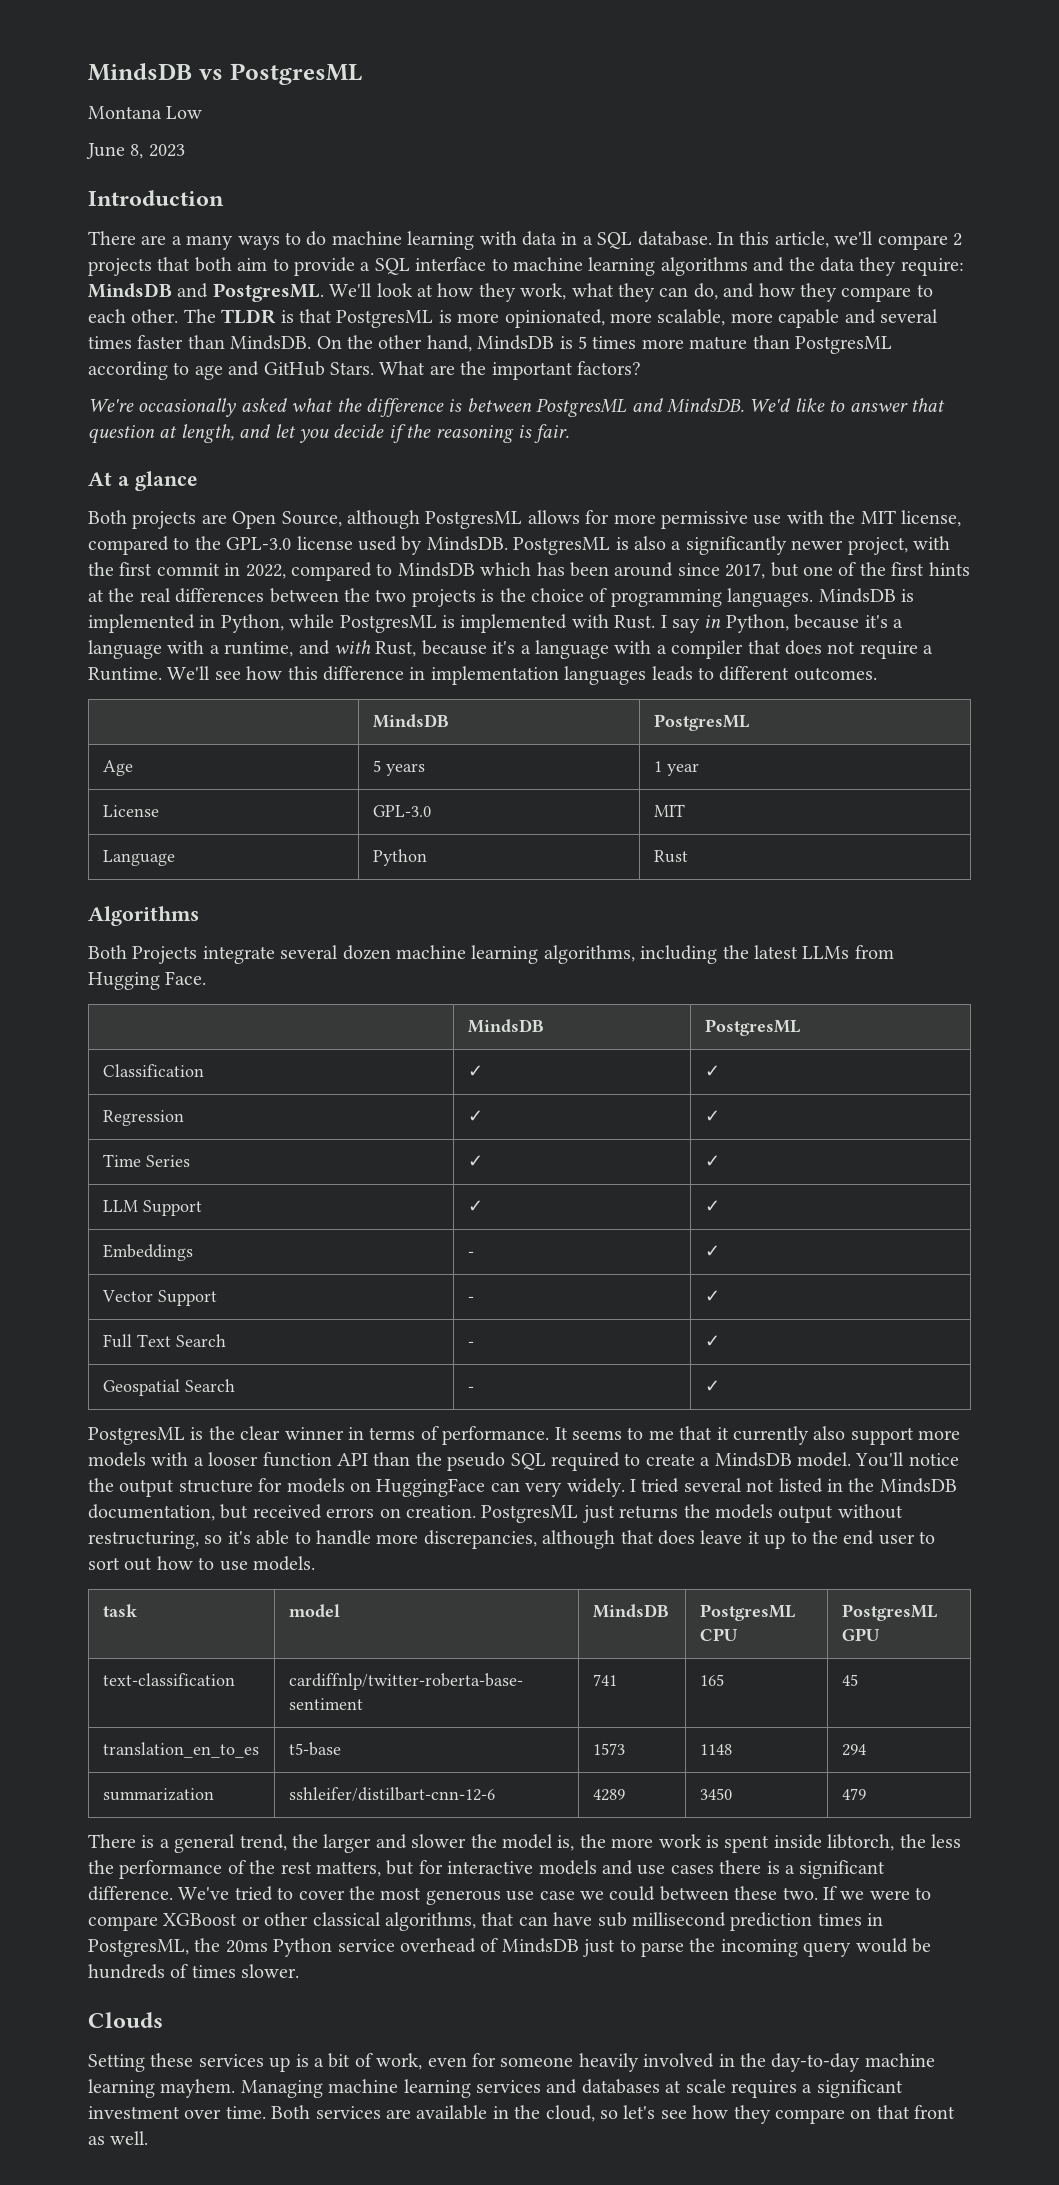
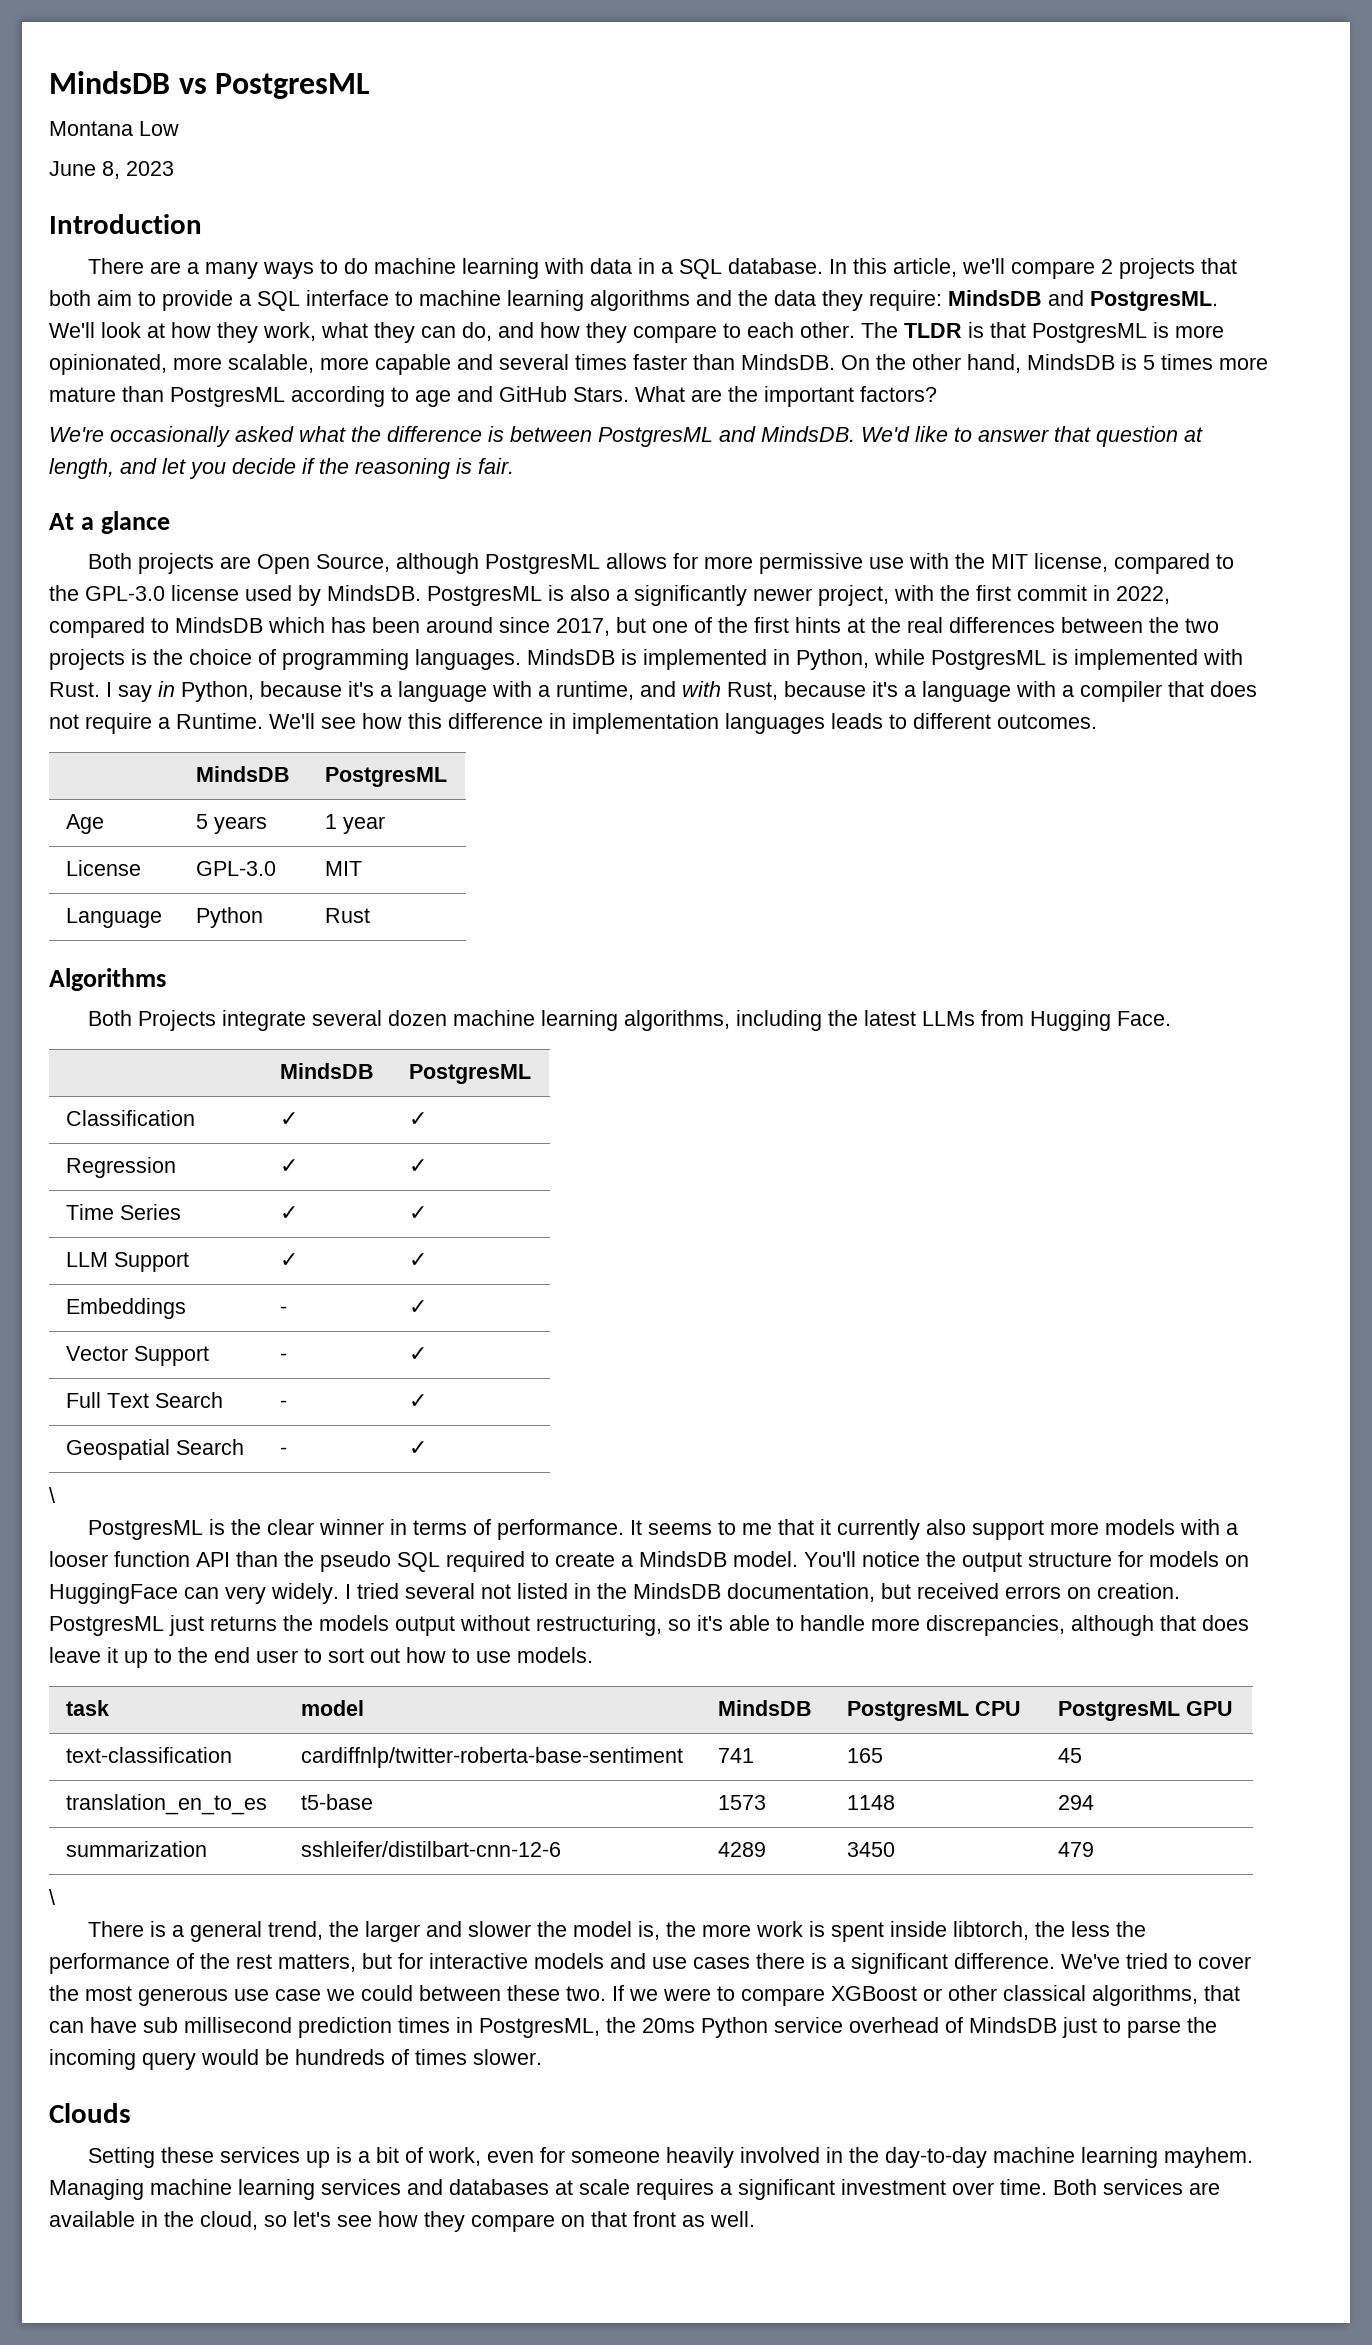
(720, 1386) none -> [49,1487,55,1503] // \
(866, 1794) none -> [49,1889,55,1905] // \

